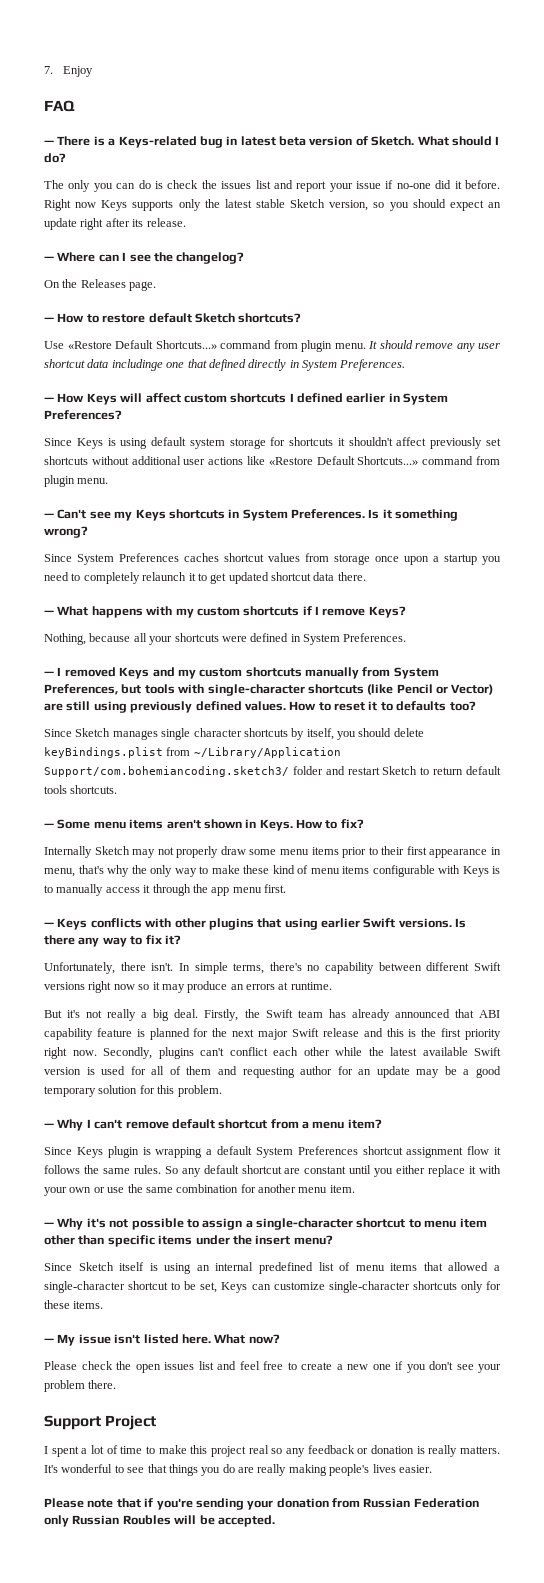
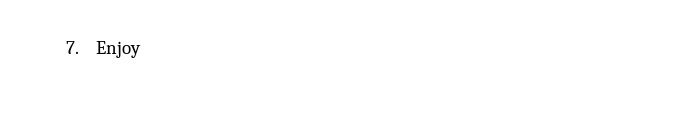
[44,100,75,112] [44,136,500,148] [44,153,66,163] [44,180,501,192] [44,199,502,211] [44,218,186,230] [44,252,245,264] [44,279,157,291] [44,313,302,323] [44,340,500,352] [44,359,406,371] [44,393,449,405] [44,410,122,420] [44,437,502,449] [44,456,501,465] [44,475,109,487] [44,509,459,521] [44,526,88,538] [44,553,501,565] [44,572,366,584] [44,606,406,618] [44,633,407,645] [44,667,439,679] [44,684,494,696] [44,701,476,713] [44,728,424,740] [44,747,341,758] [44,766,501,777] [44,785,118,794] [44,819,364,831] [44,846,501,858] [44,865,500,877] [44,884,286,896] [44,918,467,930] [44,935,181,947] [44,962,501,974] [44,981,332,993] [44,1009,500,1021] [44,1028,502,1040] [44,1047,501,1059] [44,1066,501,1078] [44,1085,222,1097] [44,1119,382,1131] [44,1146,501,1158] [44,1165,502,1177] [44,1184,355,1196] [44,1218,487,1230] [44,1235,333,1247] [44,1262,500,1274] [44,1281,501,1293] [44,1300,104,1309] [44,1334,280,1346] [44,1361,501,1373] [44,1380,117,1392] [44,1415,157,1430] [44,1445,501,1457] [44,1464,432,1476] [44,1498,479,1510] [44,1515,275,1527] // FAQ // — There is a Keys-related bug in latest beta version of Sketch. What should I do? // The only you can do is check the issues list and report your issue if no-one did it before. Right now Keys supports only the latest stable Sketch version, so you should expect an update right after its release. // — Where can I see the changelog? // On the Releases page. // — How to restore default Sketch shortcuts? // Use «Restore Default Shortcuts...» command from plugin menu. It should remove any user shortcut data includinge one that defined directly in System Preferences. // — How Keys will affect custom shortcuts I defined earlier in System Preferences? // Since Keys is using default system storage for shortcuts it shouldn't affect previously set shortcuts without additional user actions like «Restore Default Shortcuts...» command from plugin menu. // — Can't see my Keys shortcuts in System Preferences. Is it something wrong? // Since System Preferences caches shortcut values from storage once upon a startup you need to completely relaunch it to get updated shortcut data there. // — What happens with my custom shortcuts if I remove Keys? // Nothing, because all your shortcuts were defined in System Preferences. // — I removed Keys and my custom shortcuts manually from System Preferences, but tools with single-character shortcuts (like Pencil or Vector) are still using previously defined values. How to reset it to defaults too? // Since Sketch manages single character shortcuts by itself, you should delete keyBindings.plist from ~/Library/Application Support/com.bohemiancoding.sketch3/ folder and restart Sketch to return default tools shortcuts. // — Some menu items aren't shown in Keys. How to fix? // Internally Sketch may not properly draw some menu items prior to their first appearance in menu, that's why the only way to make these kind of menu items configurable with Keys is to manually access it through the app menu first. // — Keys conflicts with other plugins that using earlier Swift versions. Is there any way to fix it? // Unfortunately, there isn't. In simple terms, there's no capability between different Swift versions right now so it may produce an errors at runtime. // But it's not really a big deal. Firstly, the Swift team has already announced that ABI capability feature is planned for the next major Swift release and this is the first priority right now. Secondly, plugins can't conflict each other while the latest available Swift version is used for all of them and requesting author for an update may be a good temporary solution for this problem. // — Why I can't remove default shortcut from a menu item? // Since Keys plugin is wrapping a default System Preferences shortcut assignment flow it follows the same rules. So any default shortcut are constant until you either replace it with your own or use the same combination for another menu item. // — Why it's not possible to assign a single-character shortcut to menu item other than specific items under the insert menu? // Since Sketch itself is using an internal predefined list of menu items that allowed a single-character shortcut to be set, Keys can customize single-character shortcuts only for these items. // — My issue isn't listed here. What now? // Please check the open issues list and feel free to create a new one if you don't see your problem there. // Support Project // I spent a lot of time to make this project real so any feedback or donation is really matters. It's wonderful to see that things you do are really making people's lives easier. // Please note that if you're sending your donation from Russian Federation only Russian Roubles will be accepted. -> (141, 49) none

